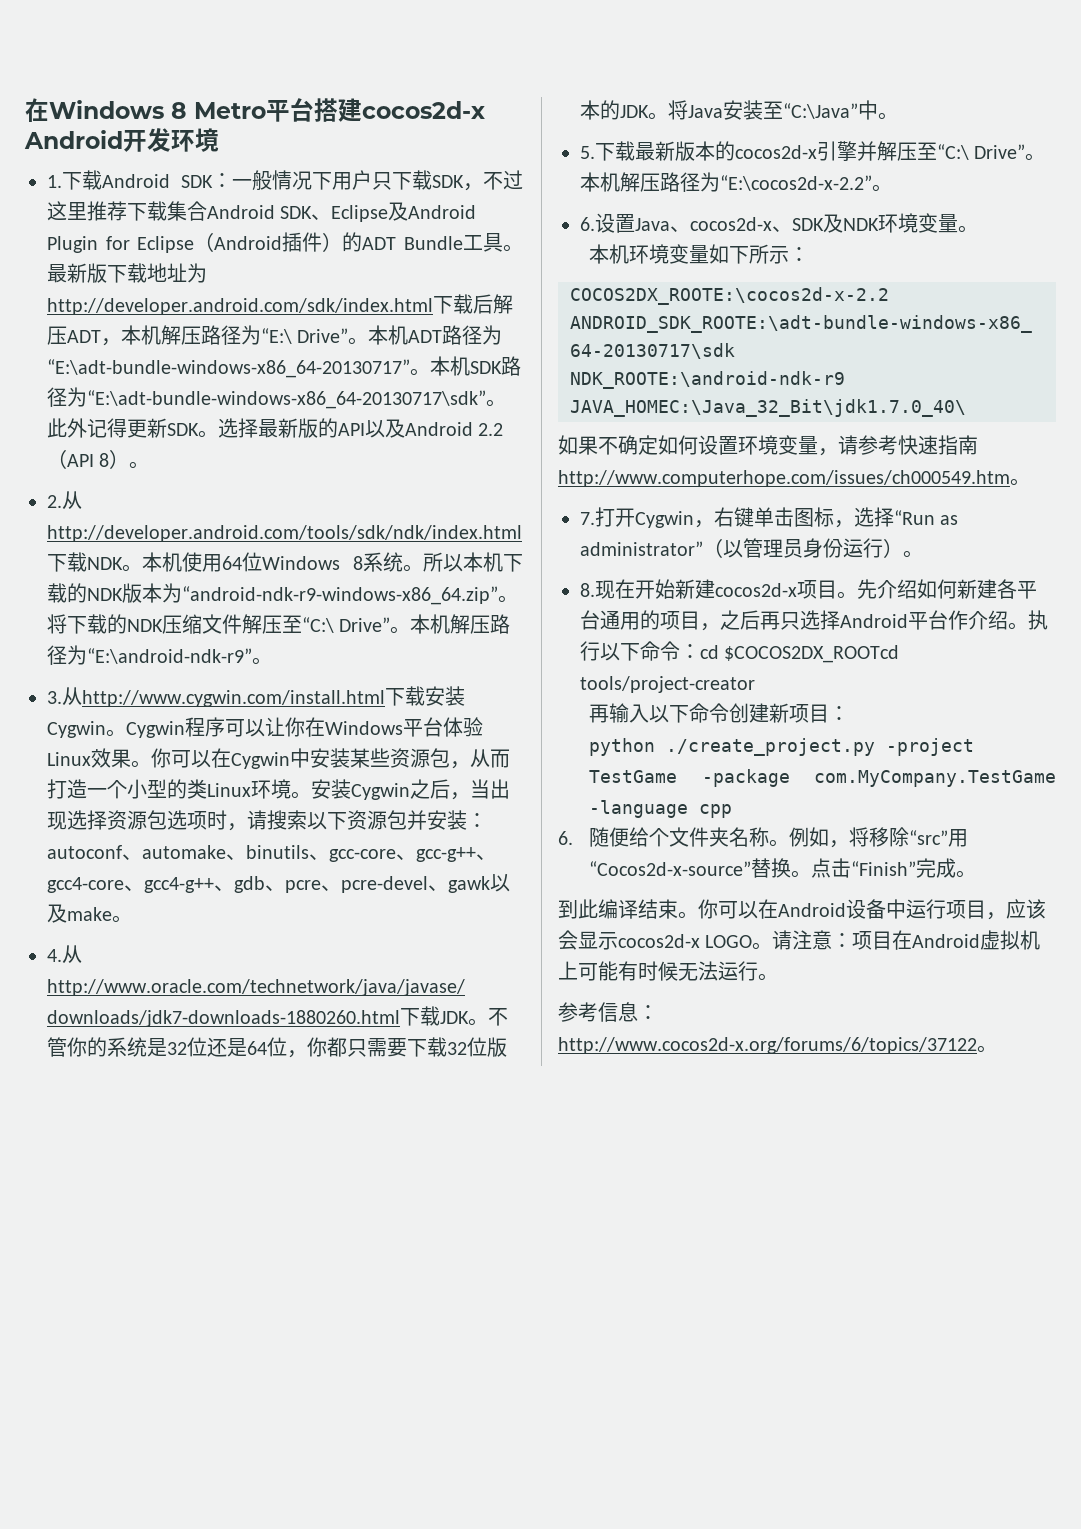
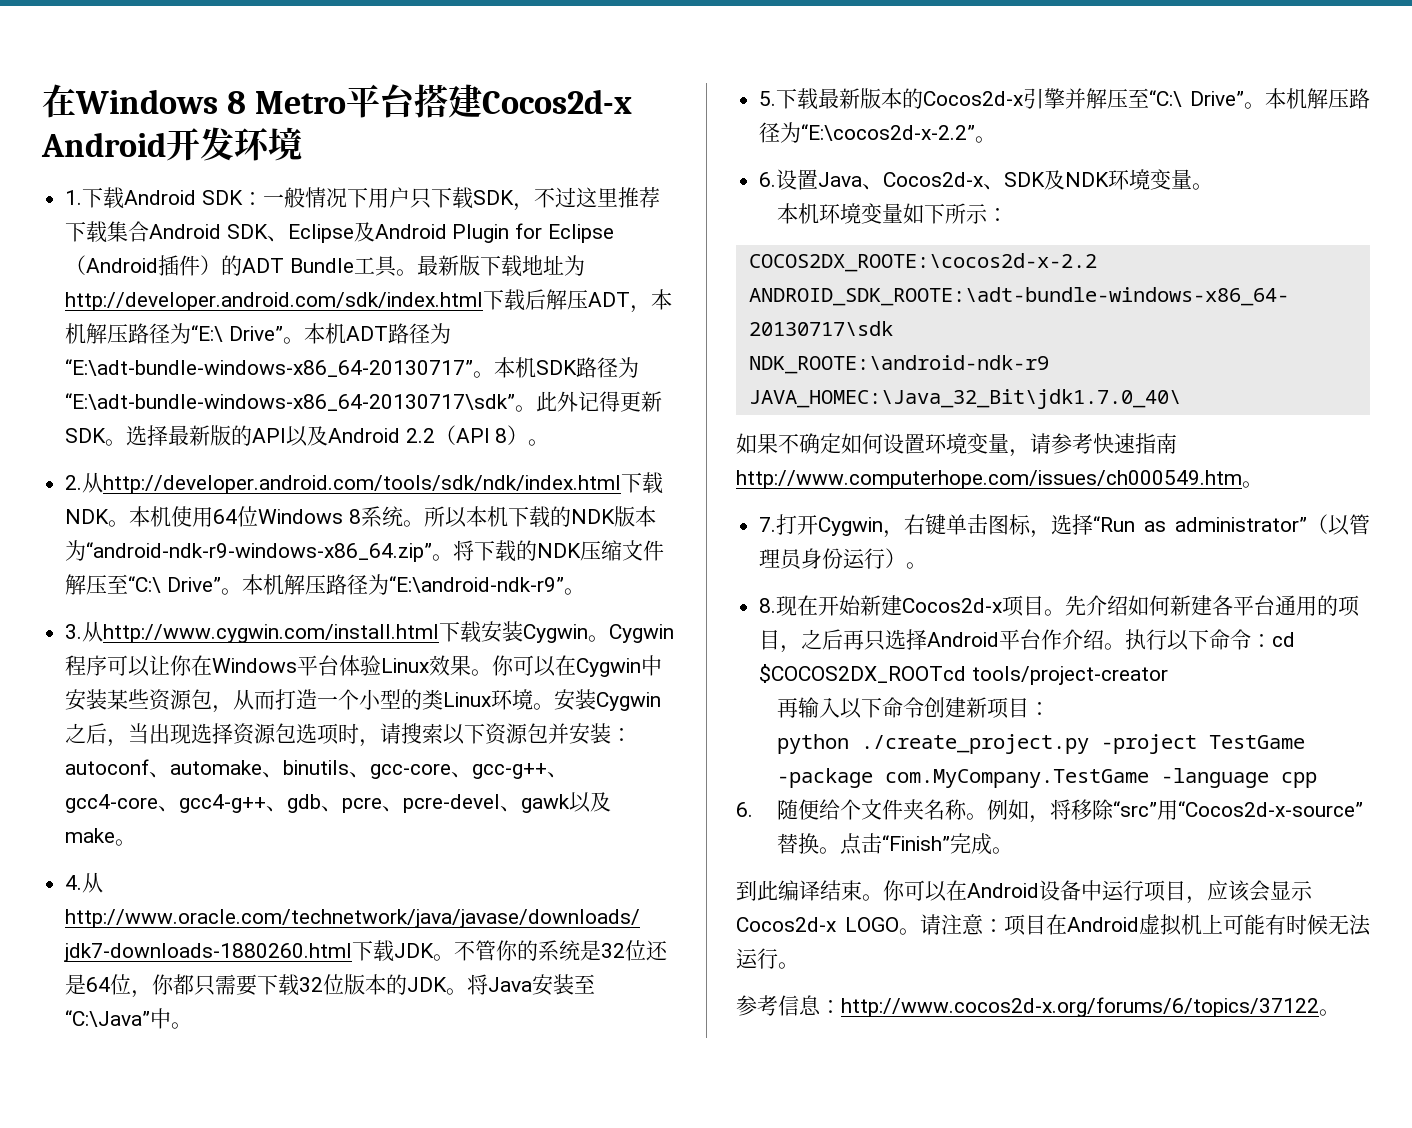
[362,101,485,119] cocos2d-x -> [482,89,633,114] Cocos2d-x
[735,145,817,159] cocos2d-x -> [923,91,1024,106] Cocos2d-x
[690,217,772,231] cocos2d-x -> [883,172,984,187] Cocos2d-x
[715,583,797,597] cocos2d-x -> [902,598,1003,613] Cocos2d-x
[618,934,700,948] cocos2d-x -> [736,917,836,932] Cocos2d-x

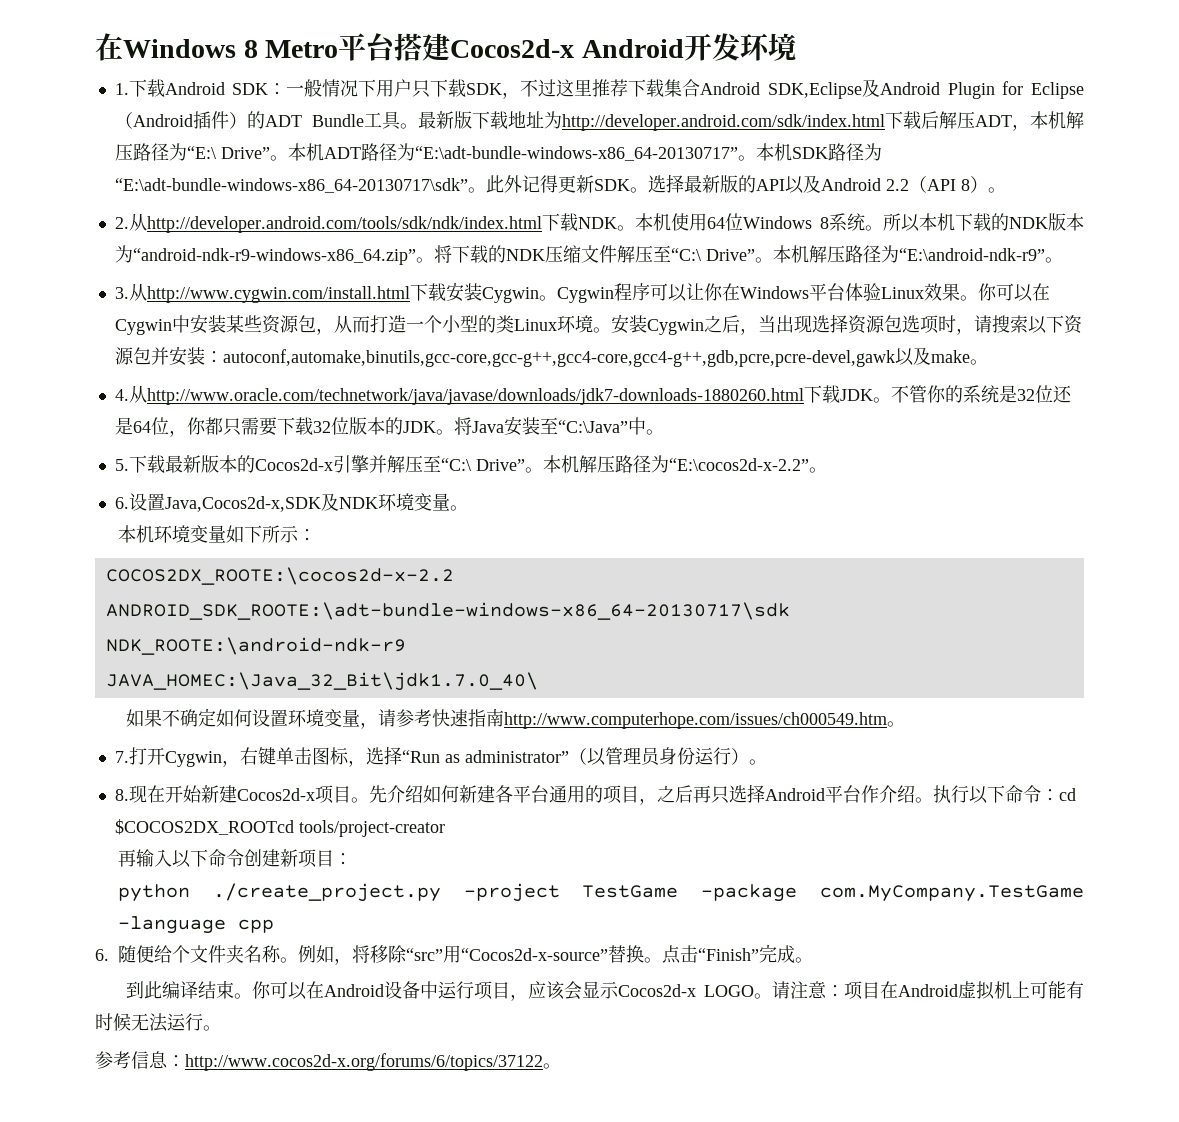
[226,224,354,243] SDK、Eclipse -> [768,82,863,99] SDK,Eclipse
[65,759,569,779] [65,794,571,813] autoconf、automake、binutils、gcc-core、gcc-g++、gcc4-core、gcc4-g++、gdb、pcre、pcre-devel、gawk -> [222,349,895,367] autoconf,automake,binutils,gcc-core,gcc-g++,gcc4-core,gcc4-g++,gdb,pcre,pcre-devel,gawk
[818,172,1046,190] Java、Cocos2d-x、SDK -> [164,496,321,512] Java,Cocos2d-x,SDK

